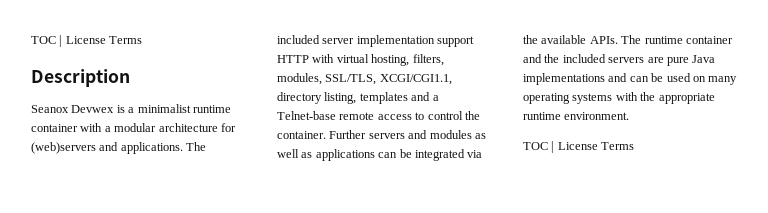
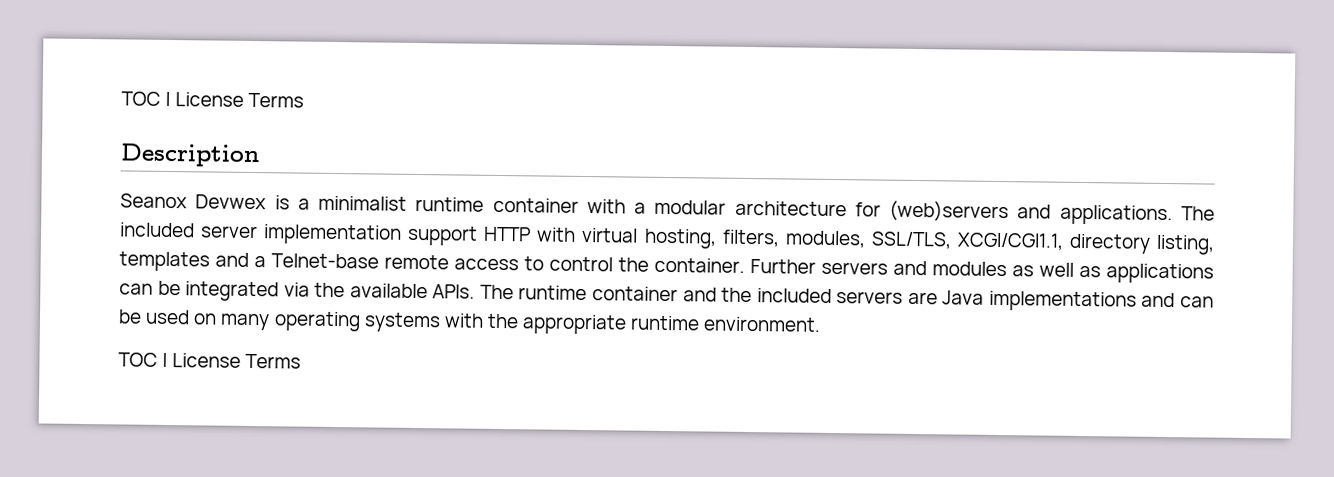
[666,57,689,66] pure -> (938, 298) none

